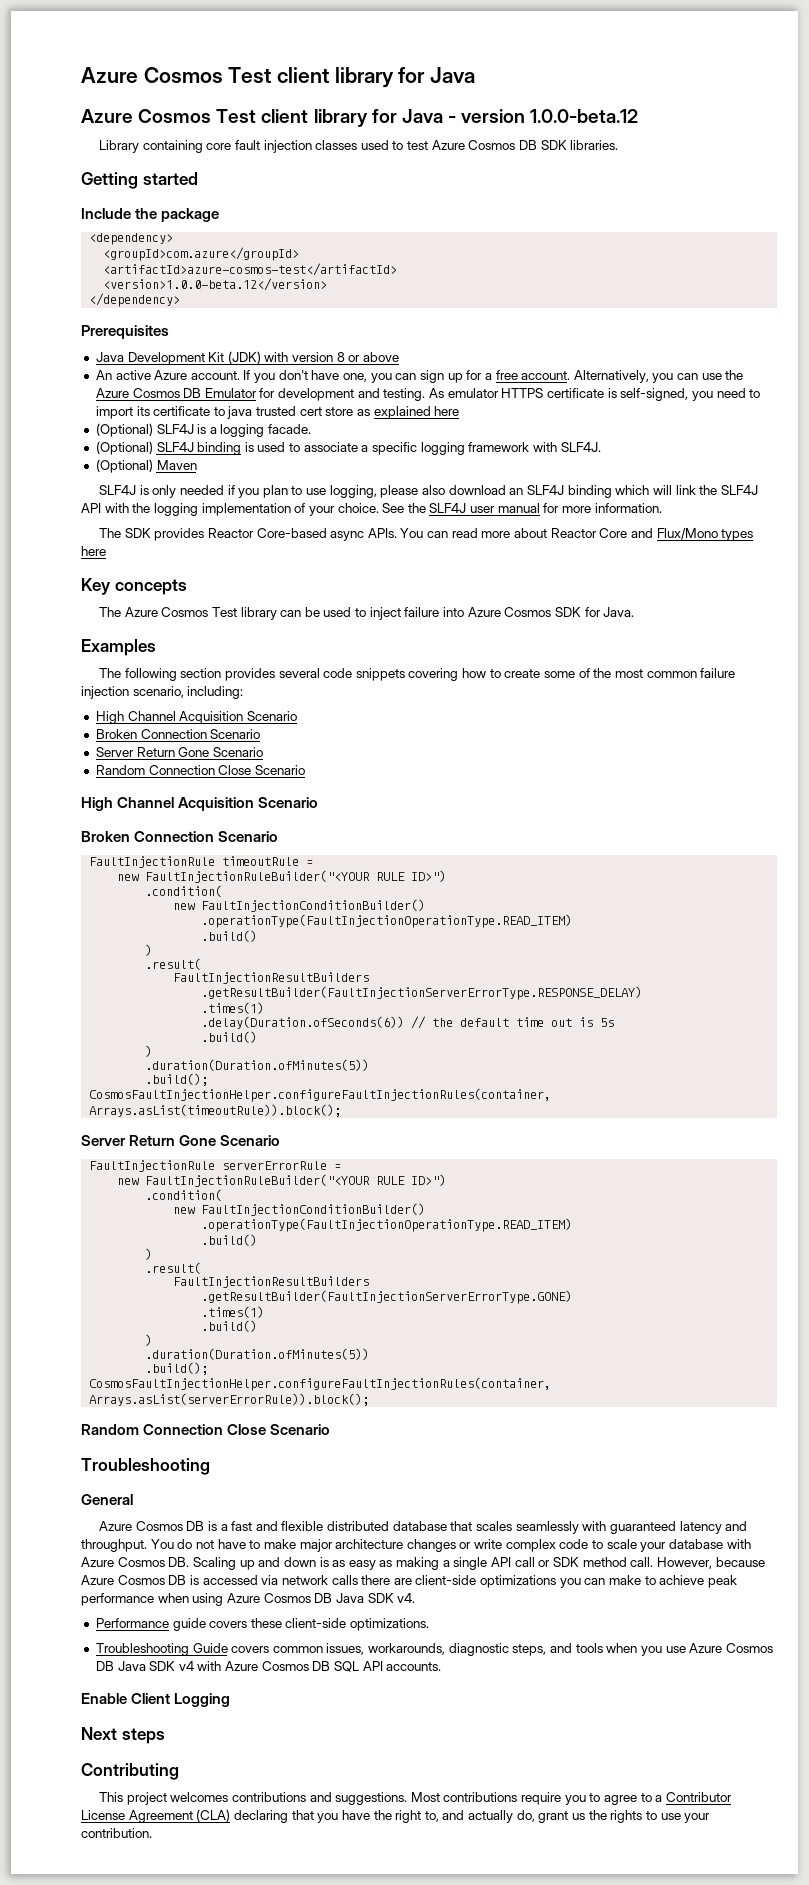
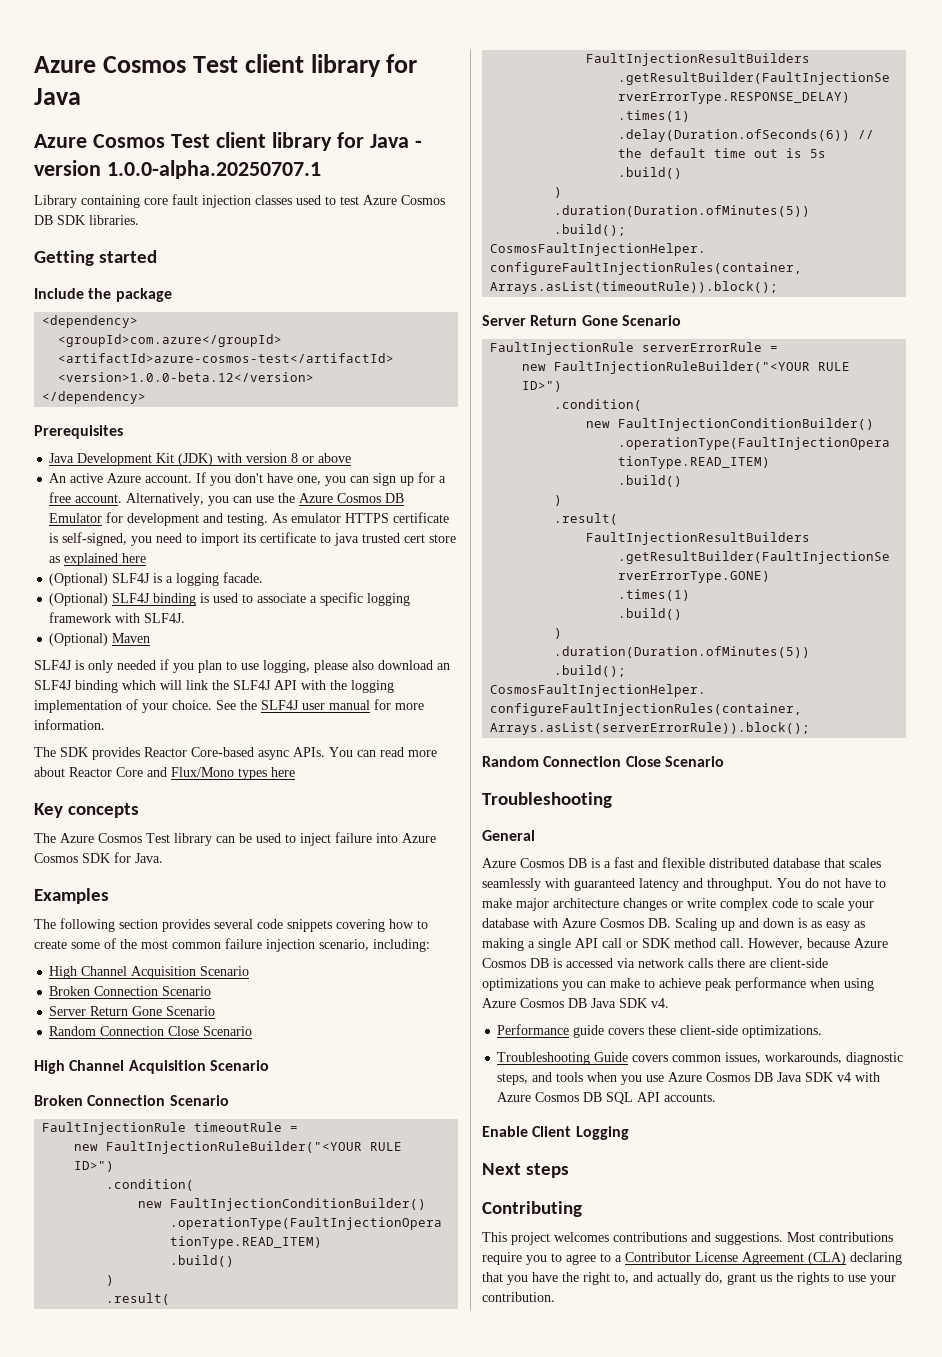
[530,109,639,123] 1.0.0-beta.12 -> [106,160,321,179] 1.0.0-alpha.20250707.1

